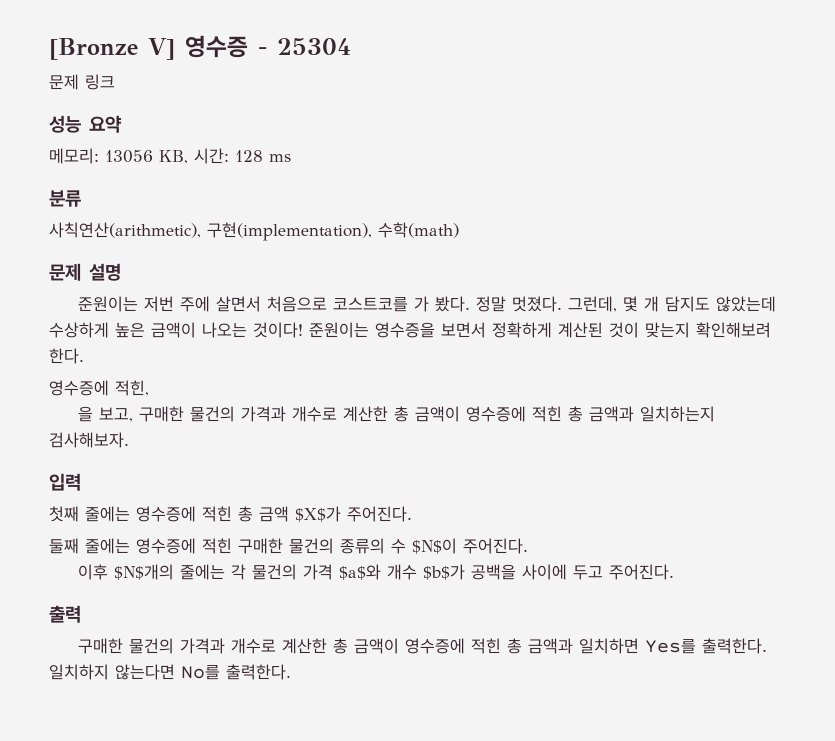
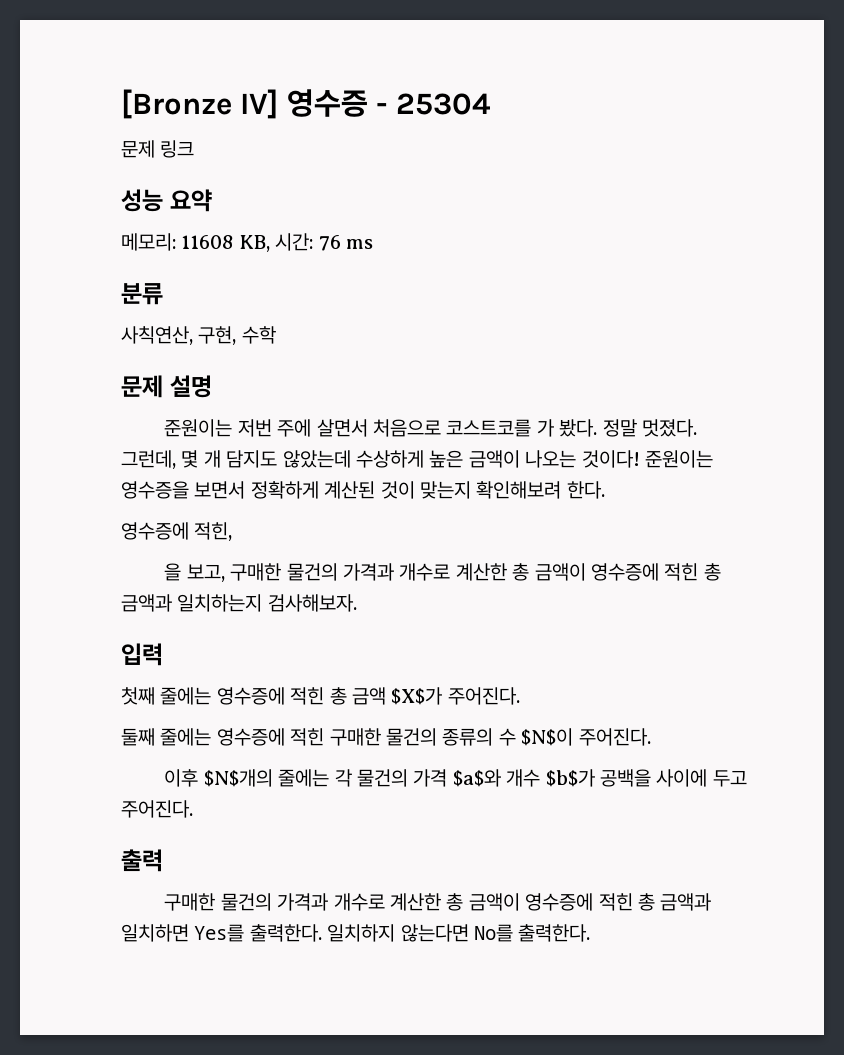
[148,38,175,60] V] -> [240,89,279,119] IV]
[105,150,153,163] 13056 -> [181,235,234,249] 11608
[235,150,263,162] 128 -> [318,235,341,251] 76
[49,222,459,241] 사칙연산(arithmetic), 구현(implementation), 수학(math) -> [121,326,276,345] 사칙연산, 구현, 수학

